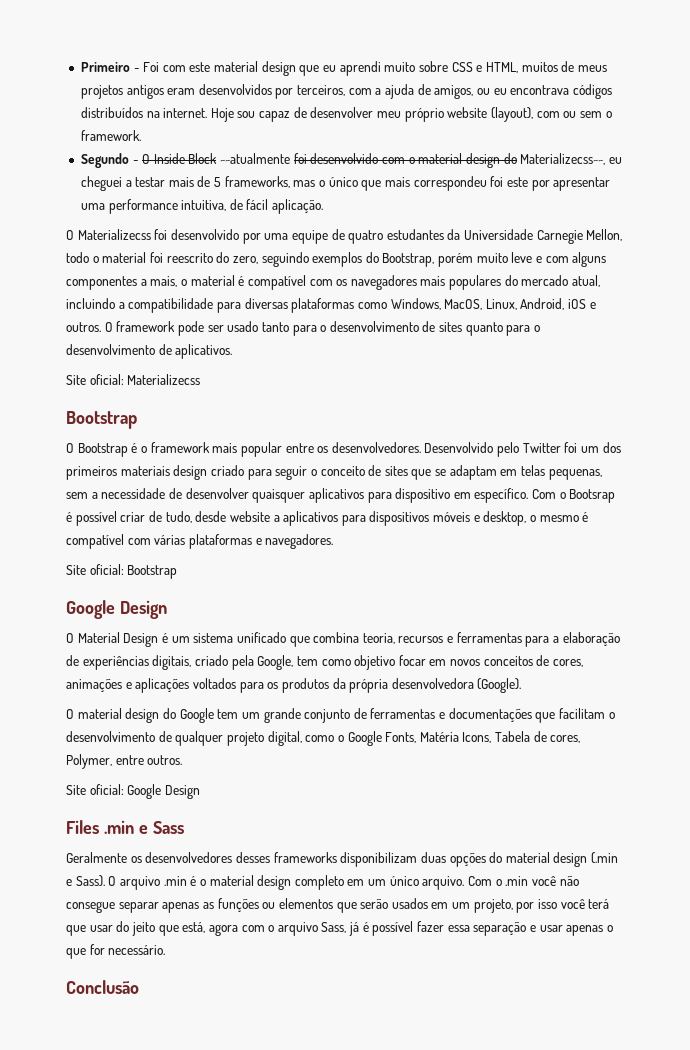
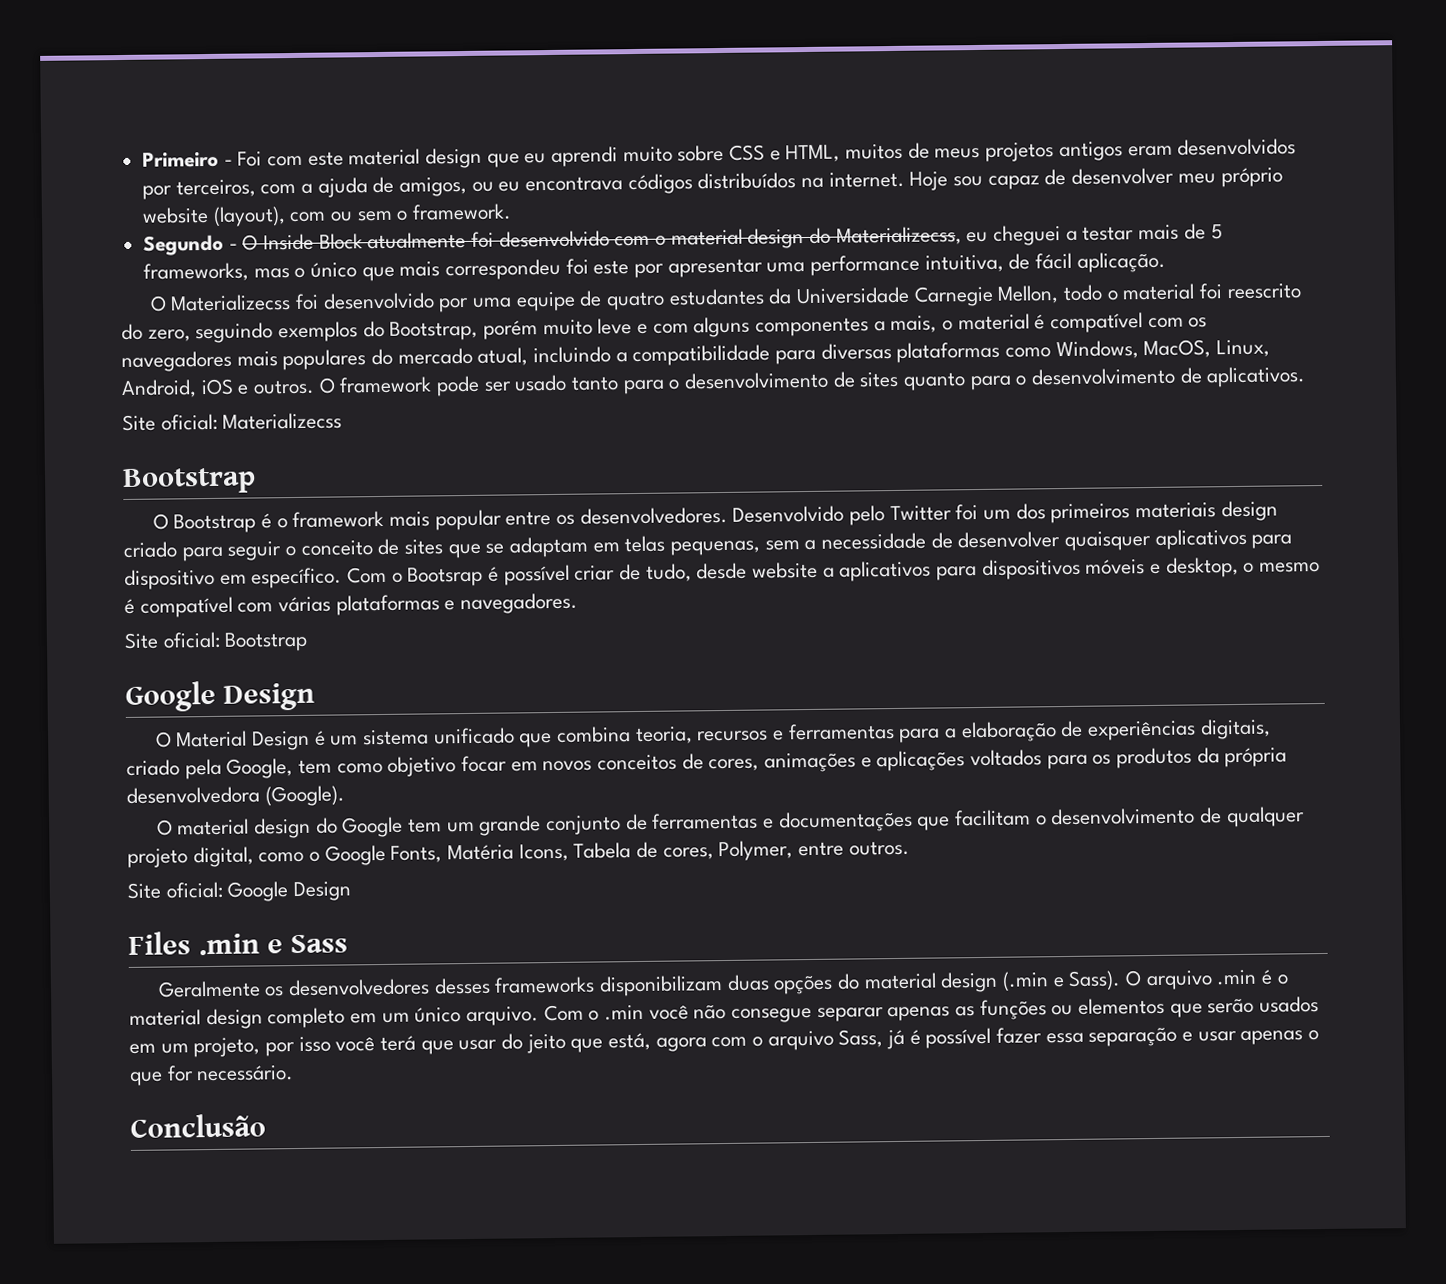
[220,153,291,164] ~~atualmente -> [367,231,467,250] atualmente
[520,153,606,165] Materializecss~~, -> [835,226,962,246] Materializecss,

